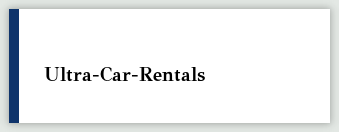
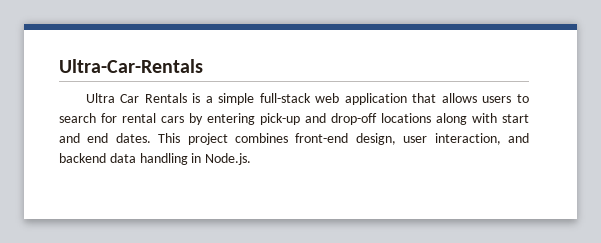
(205, 74) none -> [85,93,529,105] [59,113,529,125] [59,133,529,145] [59,153,252,165] // Ultra Car Rentals is a simple full-stack web application that allows users to search for rental cars by entering pick-up and drop-off locations along with start and end dates. This project combines front-end design, user interaction, and backend data handling in Node.js.

